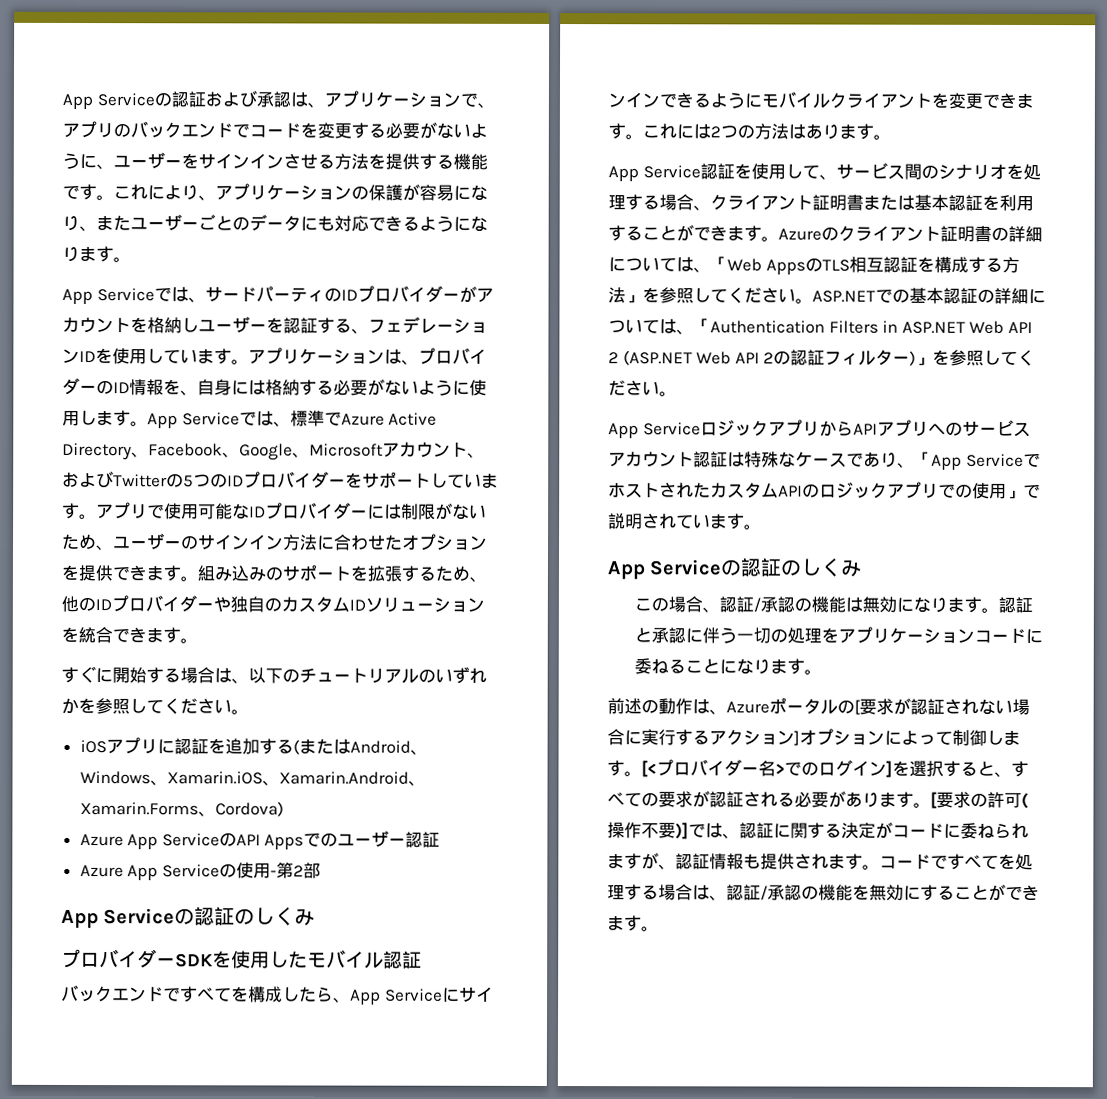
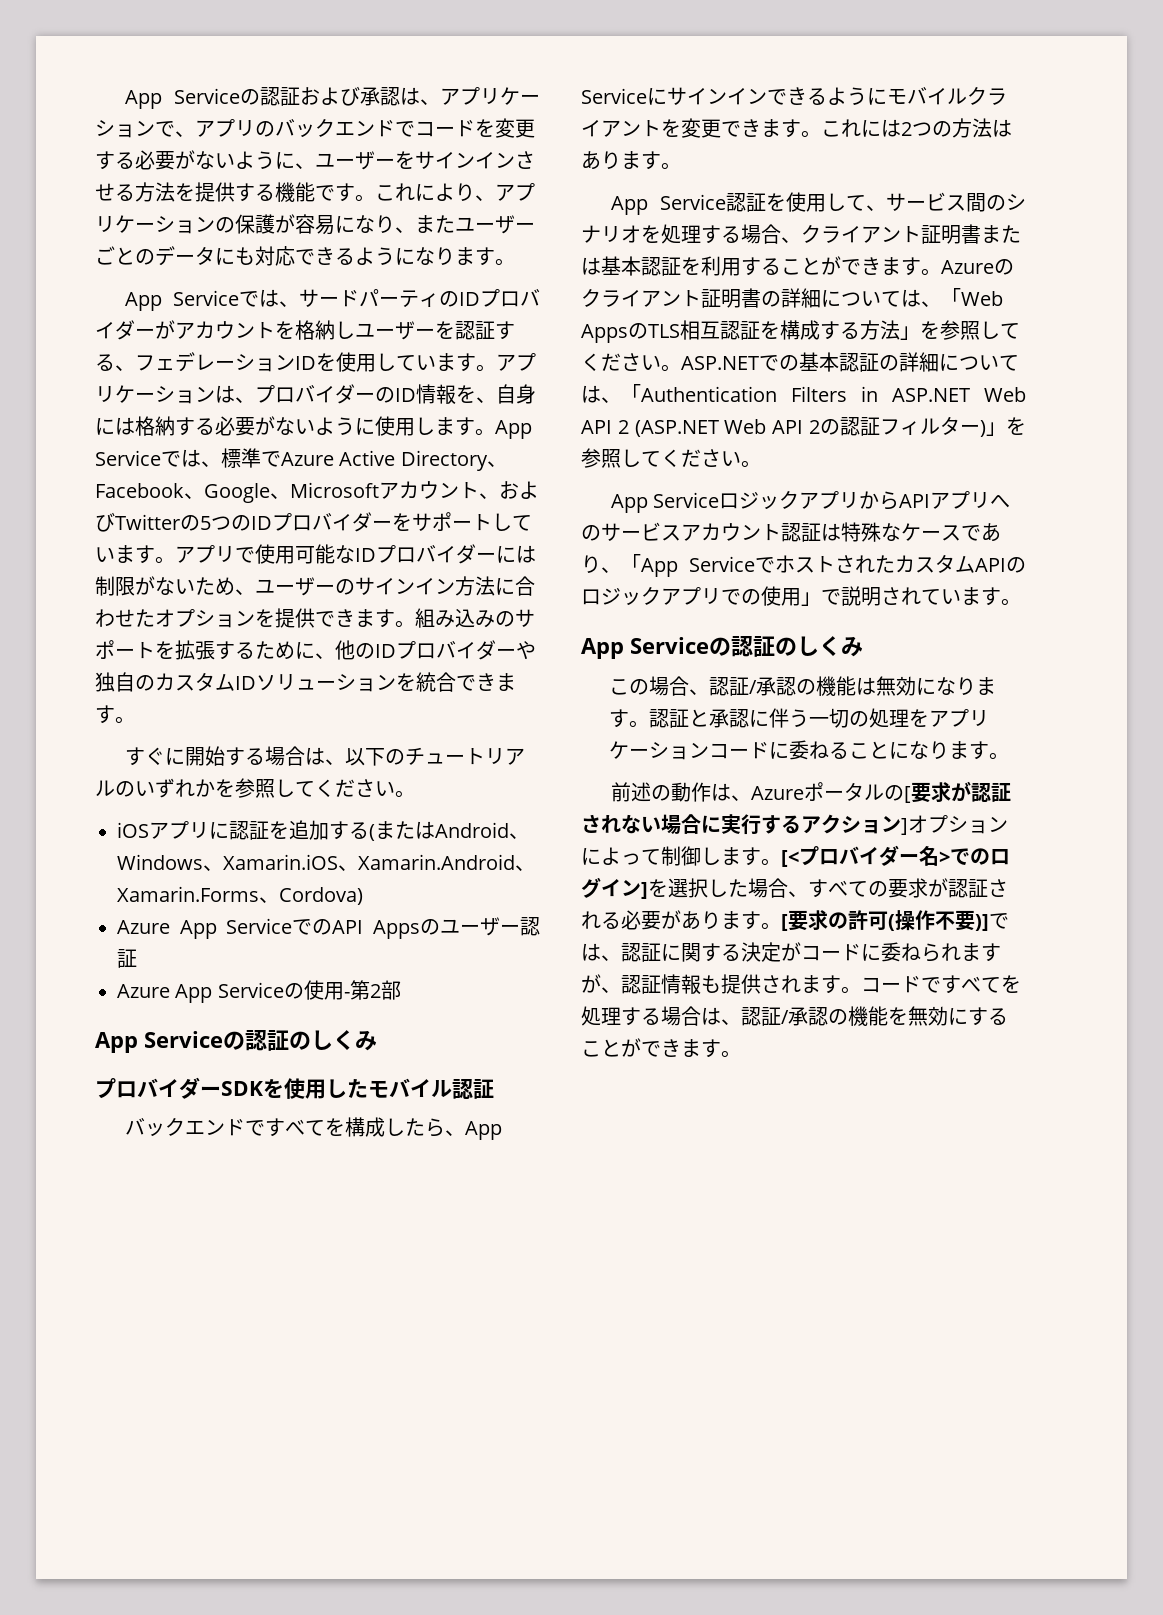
(470, 573) none -> [295,642,315,659] に
(220, 840) none -> [292,919,313,935] で
[303,832,322,847] で -> (421, 929) none
[943,760,995,777] すると -> [708,878,788,898] した場合

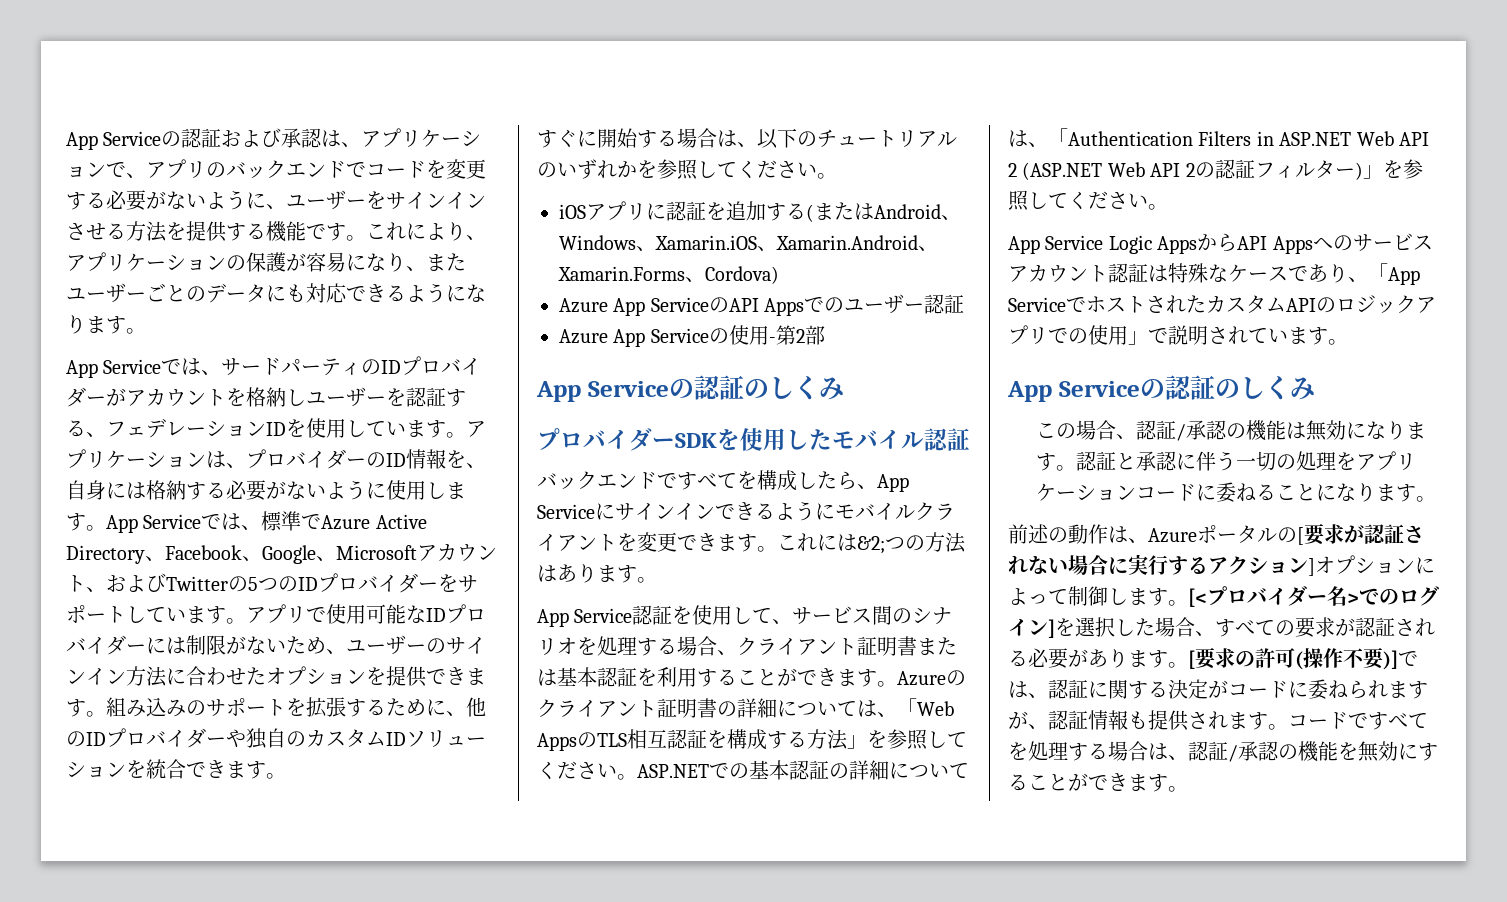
[292,919,313,935] で -> (709, 304) none
(421, 929) none -> [804,297,825,312] で
[901,122,912,136] 2 -> [857,536,885,554] &2;
[719,490,860,510] ロジックアプリ -> [1108,235,1198,254] Logic Apps
[930,491,991,509] アプリ -> [1272,236,1313,254] Apps

